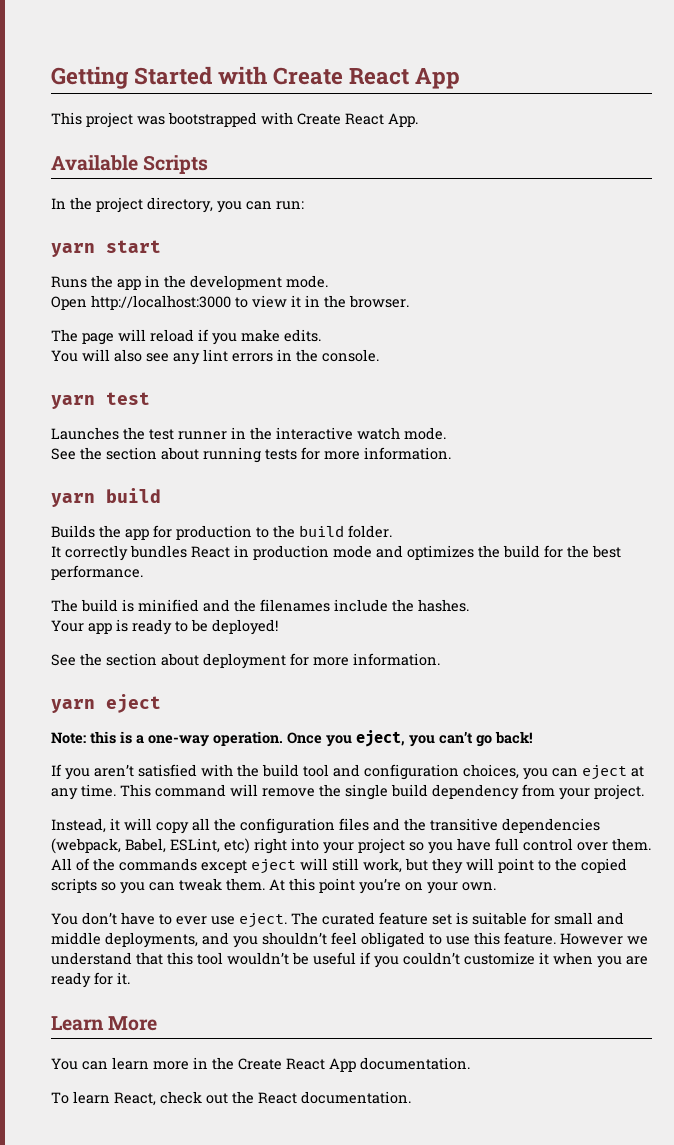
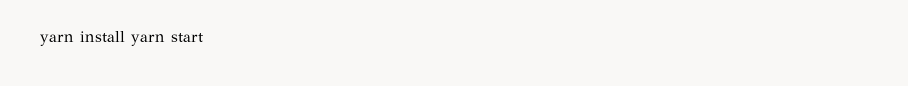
[51,66,461,89] [51,112,418,128] [51,155,209,174] [51,197,304,213] [51,240,161,257] [51,275,328,290] [51,295,409,310] [51,329,321,345] [51,349,379,365] [51,392,150,409] [51,427,446,440] [51,447,451,463] [51,488,161,507] [51,525,392,540] [51,545,621,561] [51,565,143,580] [51,599,469,612] [51,619,278,635] [51,653,440,669] [51,694,161,713] [51,730,533,747] [51,764,644,780] [51,784,644,800] [51,818,600,834] [51,838,651,854] [51,858,627,874] [51,878,496,894] [51,912,624,928] [51,932,648,948] [51,952,648,968] [51,972,130,988] [51,1016,158,1031] [51,1057,470,1072] [51,1091,411,1106] Getting Started with Create React App // This project was bootstrapped with Create React App. // Available Scripts // In the project directory, you can run: // yarn start // Runs the app in the development mode. // Open http://localhost:3000 to view it in the browser. // The page will reload if you make edits. // You will also see any lint errors in the console. // yarn test // Launches the test runner in the interactive watch mode. // See the section about running tests for more information. // yarn build // Builds the app for production to the build folder. // It correctly bundles React in production mode and optimizes the build for the best performance. // The build is minified and the filenames include the hashes. // Your app is ready to be deployed! // See the section about deployment for more information. // yarn eject // Note: this is a one-way operation. Once you eject, you can’t go back! // If you aren’t satisfied with the build tool and configuration choices, you can eject at any time. This command will remove the single build dependency from your project. // Instead, it will copy all the configuration files and the transitive dependencies (webpack, Babel, ESLint, etc) right into your project so you have full control over them. All of the commands except eject will still work, but they will point to the copied scripts so you can tweak them. At this point you’re on your own. // You don’t have to ever use eject. The curated feature set is suitable for small and middle deployments, and you shouldn’t feel obligated to use this feature. However we understand that this tool wouldn’t be useful if you couldn’t customize it when you are ready for it. // Learn More // You can learn more in the Create React App documentation. // To learn React, check out the React documentation. -> [40,31,203,46] yarn install yarn start

